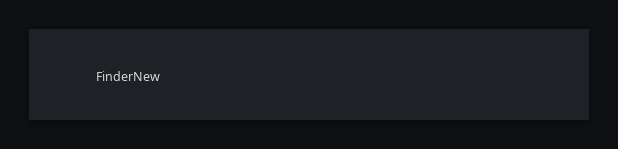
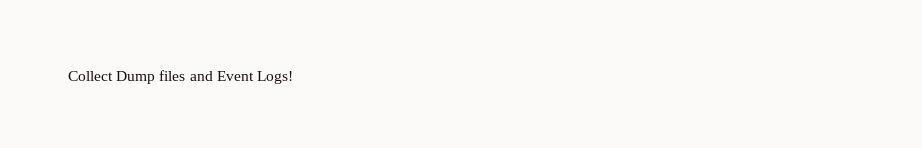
[96,71,160,81] FinderNew -> [68,70,293,84] Collect Dump files and Event Logs!

